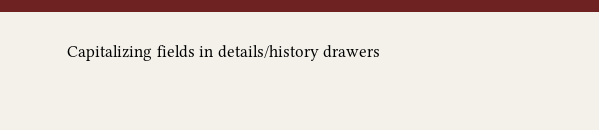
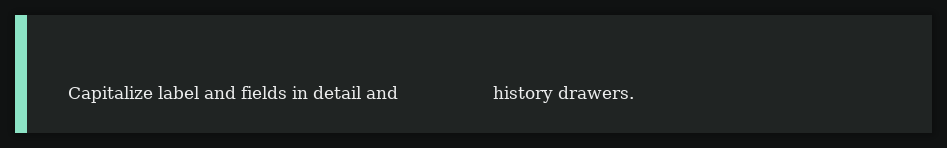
[67,45,381,61] Capitalizing fields in details/history drawers -> [68,86,634,103] Capitalize label and fields in detail and history drawers.

